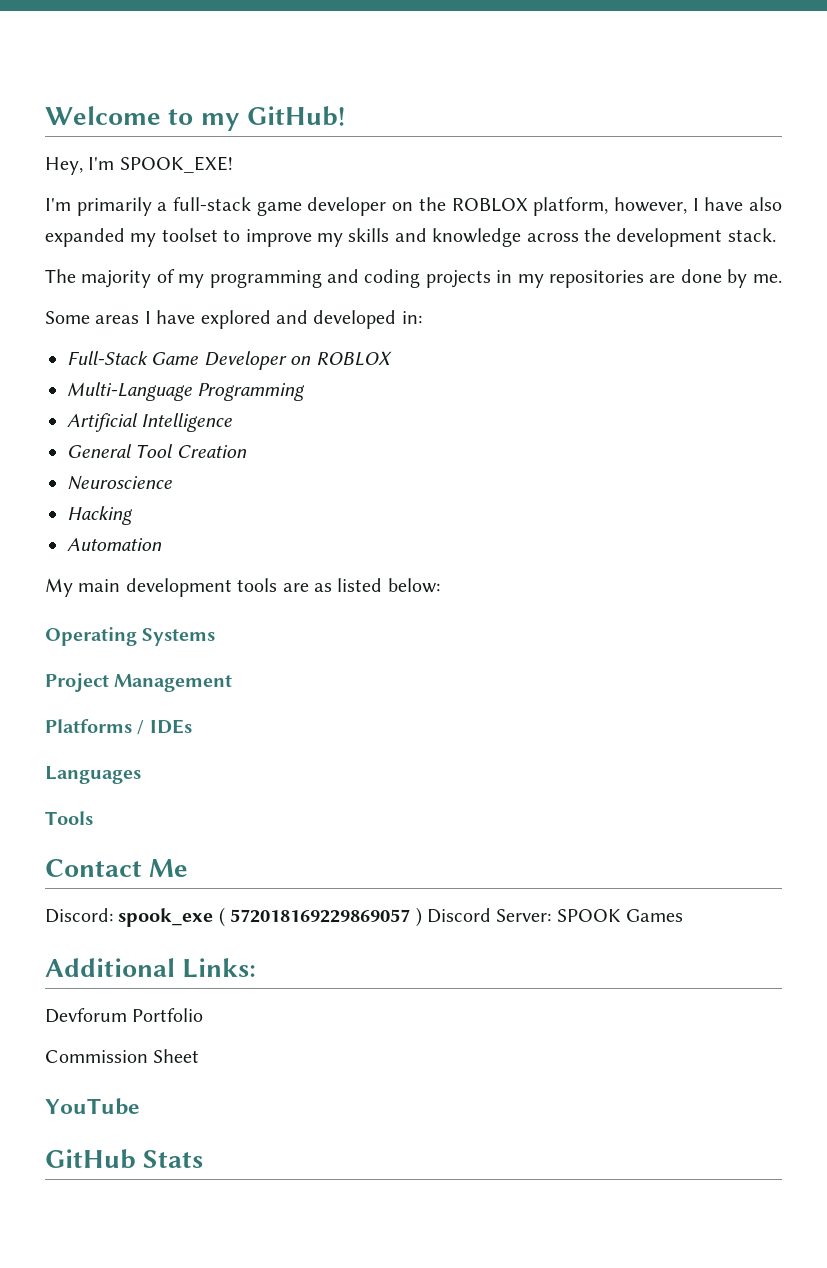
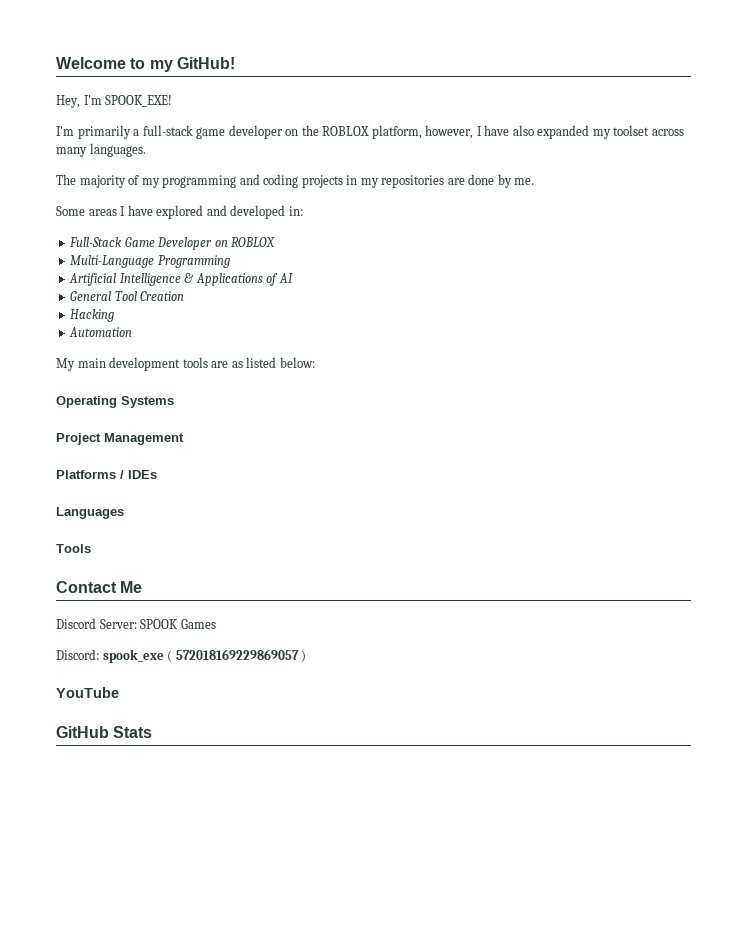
[223,228,776,247] to improve my skills and knowledge across the development stack. -> [651,129,684,136] [56,143,146,157] across many languages.
(233, 422) none -> [184,273,293,286] & Applications of AI
[67,476,172,490] // Neuroscience -> (185, 296) none
(189, 868) none -> [56,618,216,629] // Discord Server: SPOOK Games
[427,908,684,923] [45,958,257,978] [45,1008,204,1023] [45,1049,200,1063] Discord Server: SPOOK Games // Additional Links: // Devforum Portfolio // Commission Sheet -> (307, 656) none

